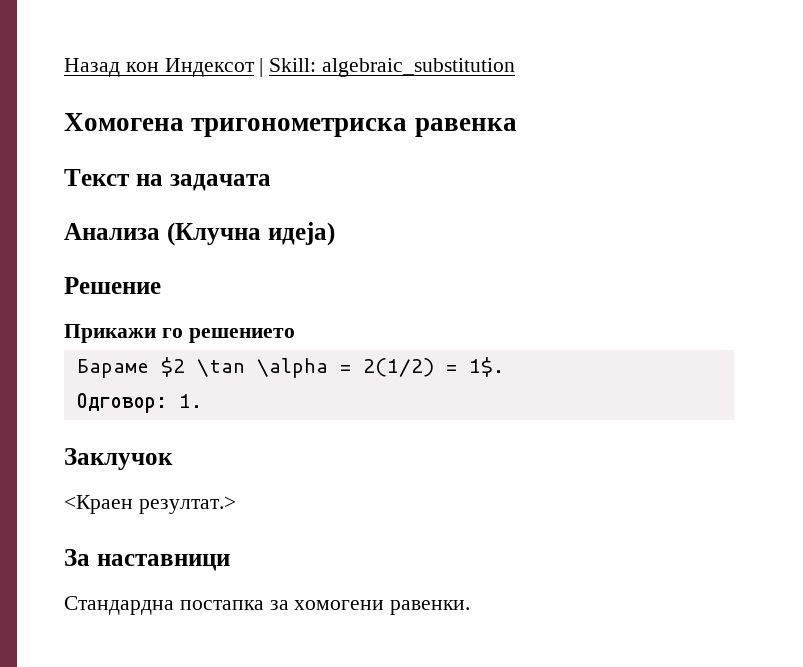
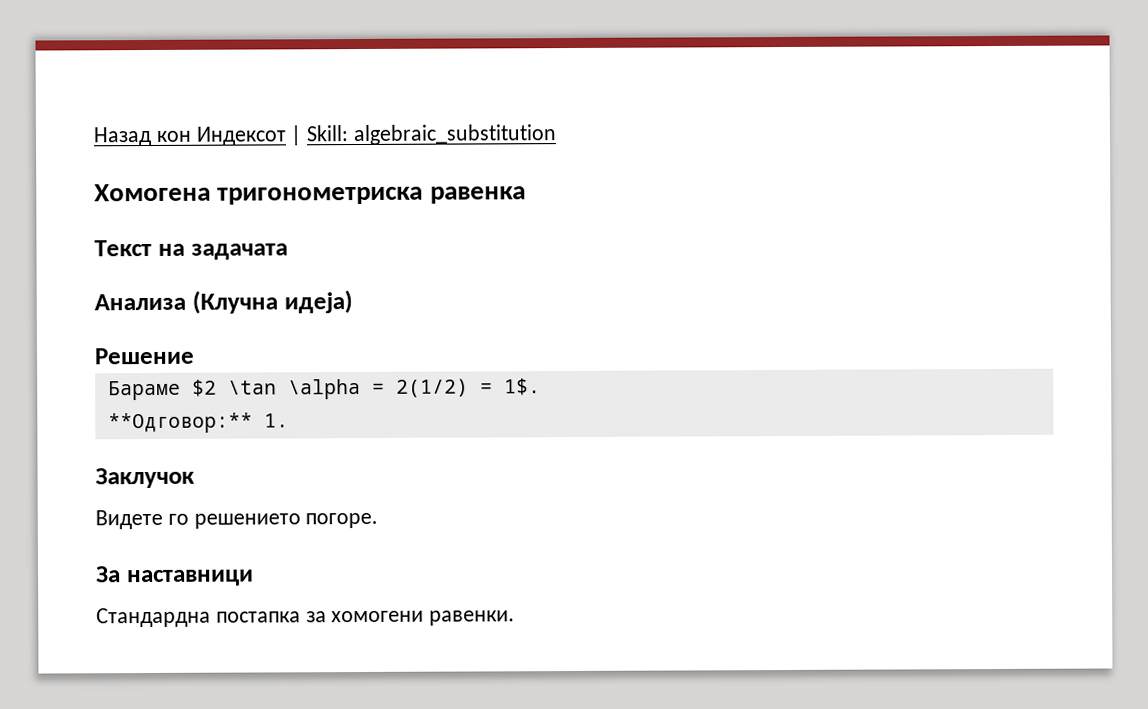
[64,324,295,343] // Прикажи го решението -> (195, 356) none
[76,393,167,413] Одговор: -> [107,412,253,434] **Одговор:**
[64,495,236,514] <Краен резултат.> -> [95,509,379,530] Видете го решението погоре.

